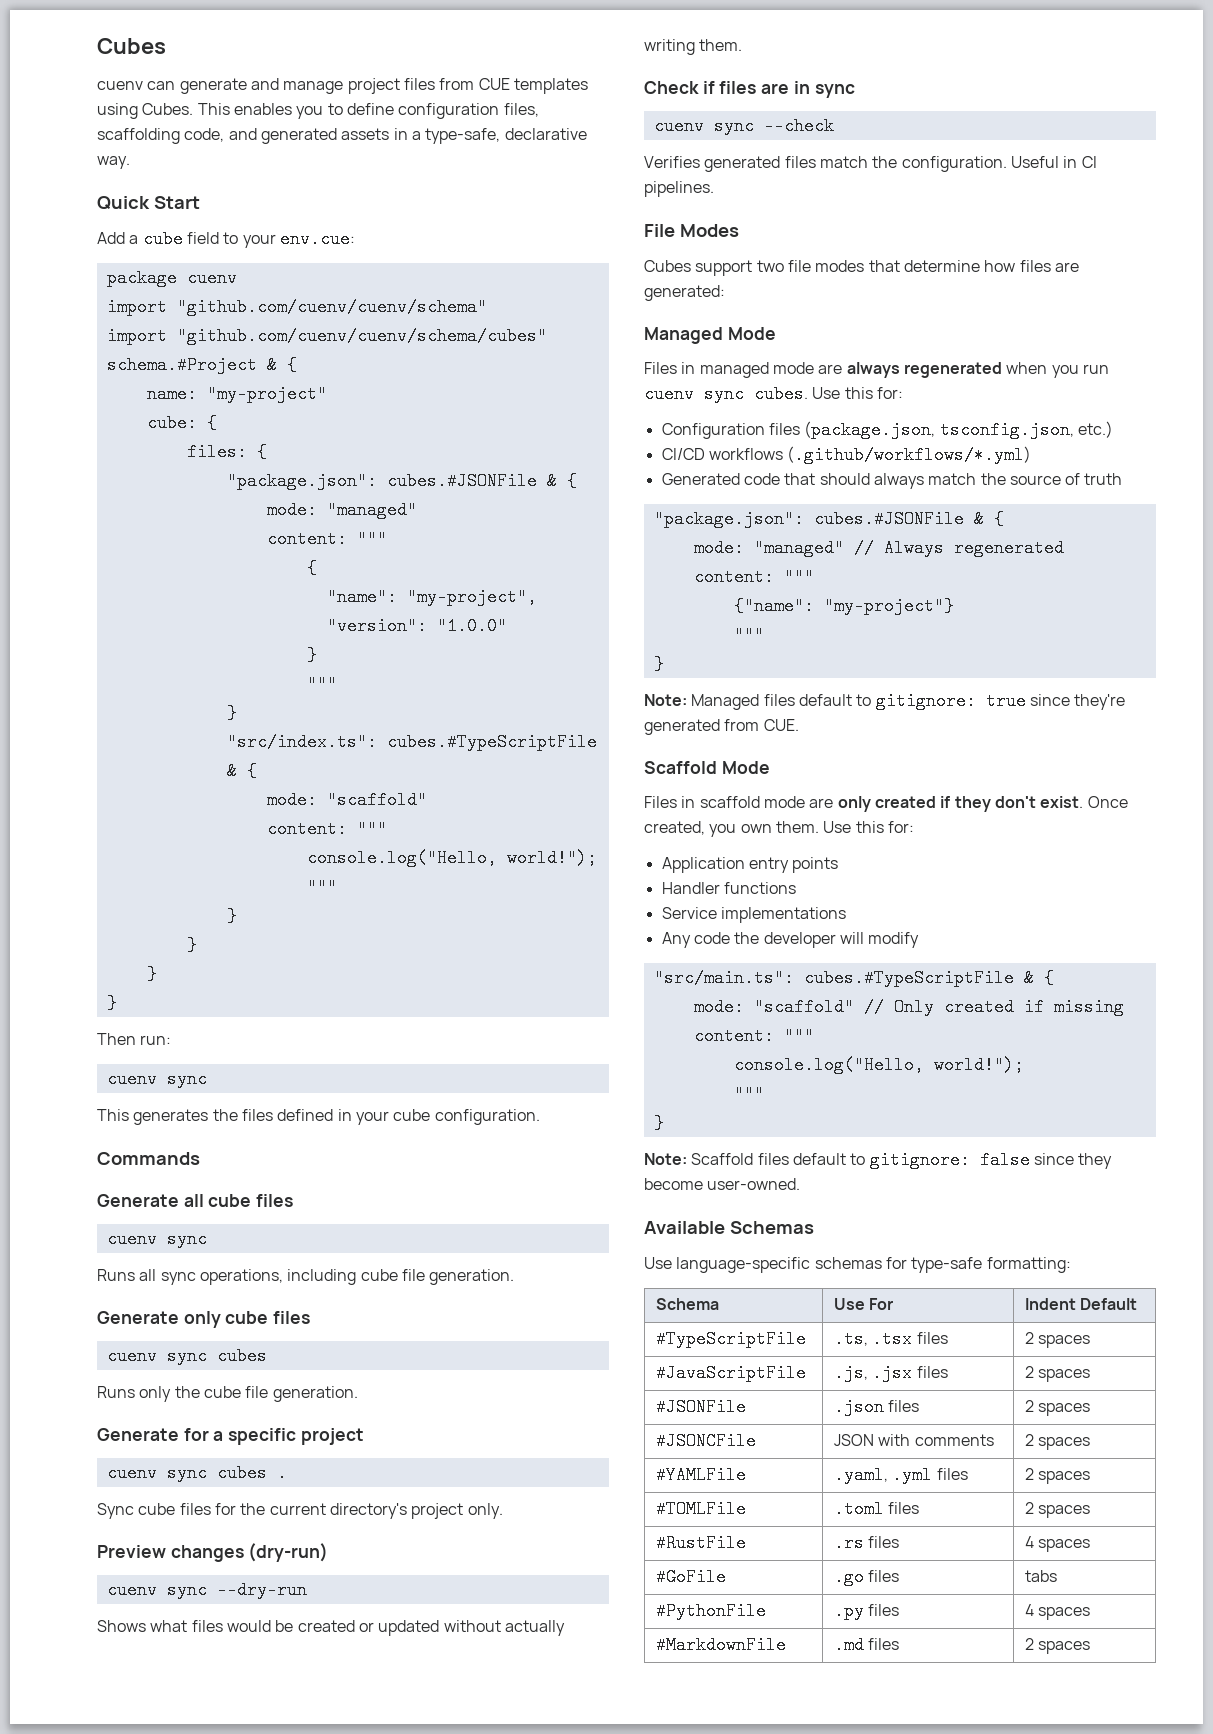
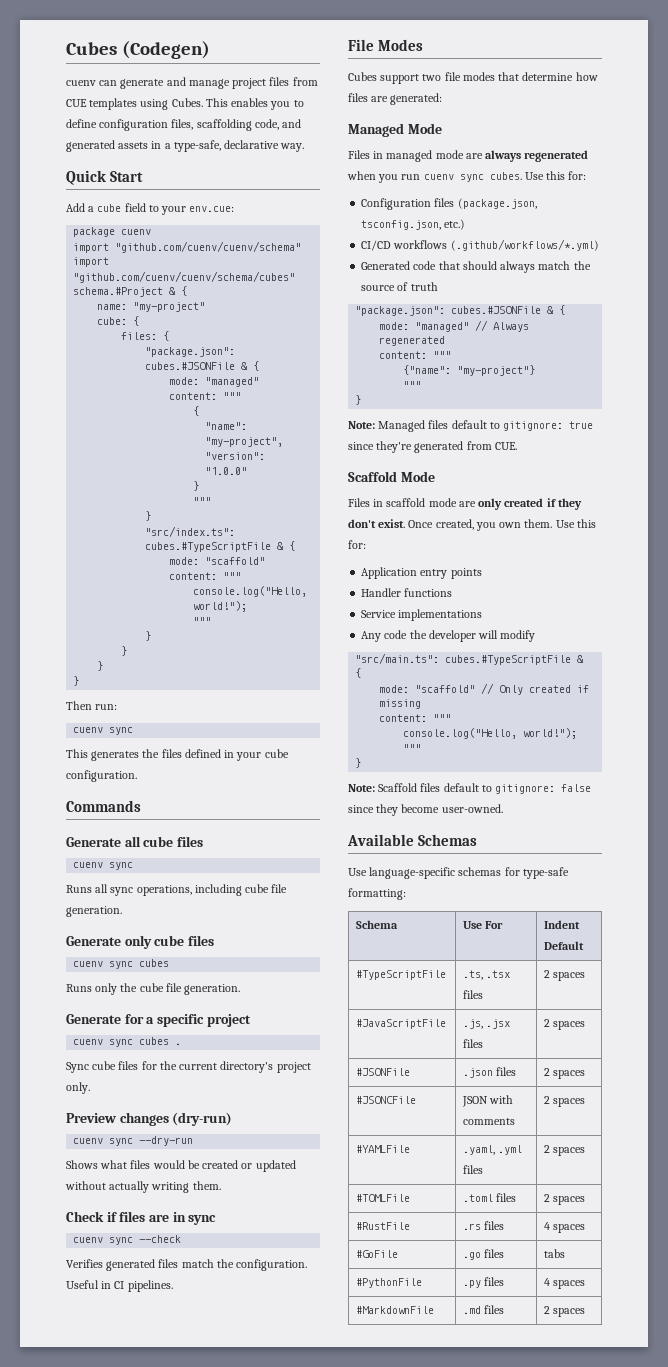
[97,38,166,54] Cubes -> [66,41,211,59] Cubes (Codegen)

